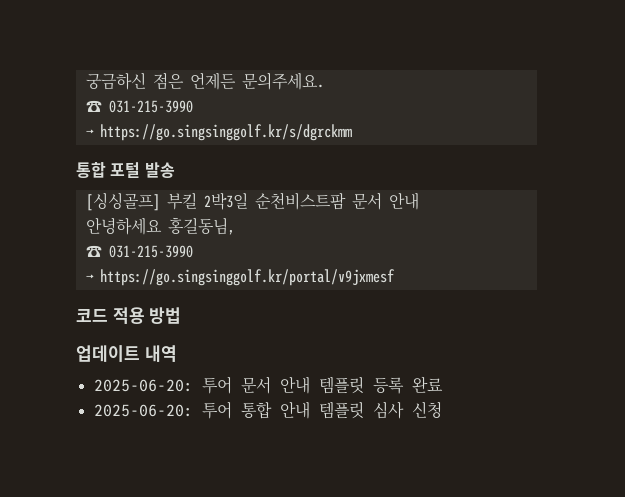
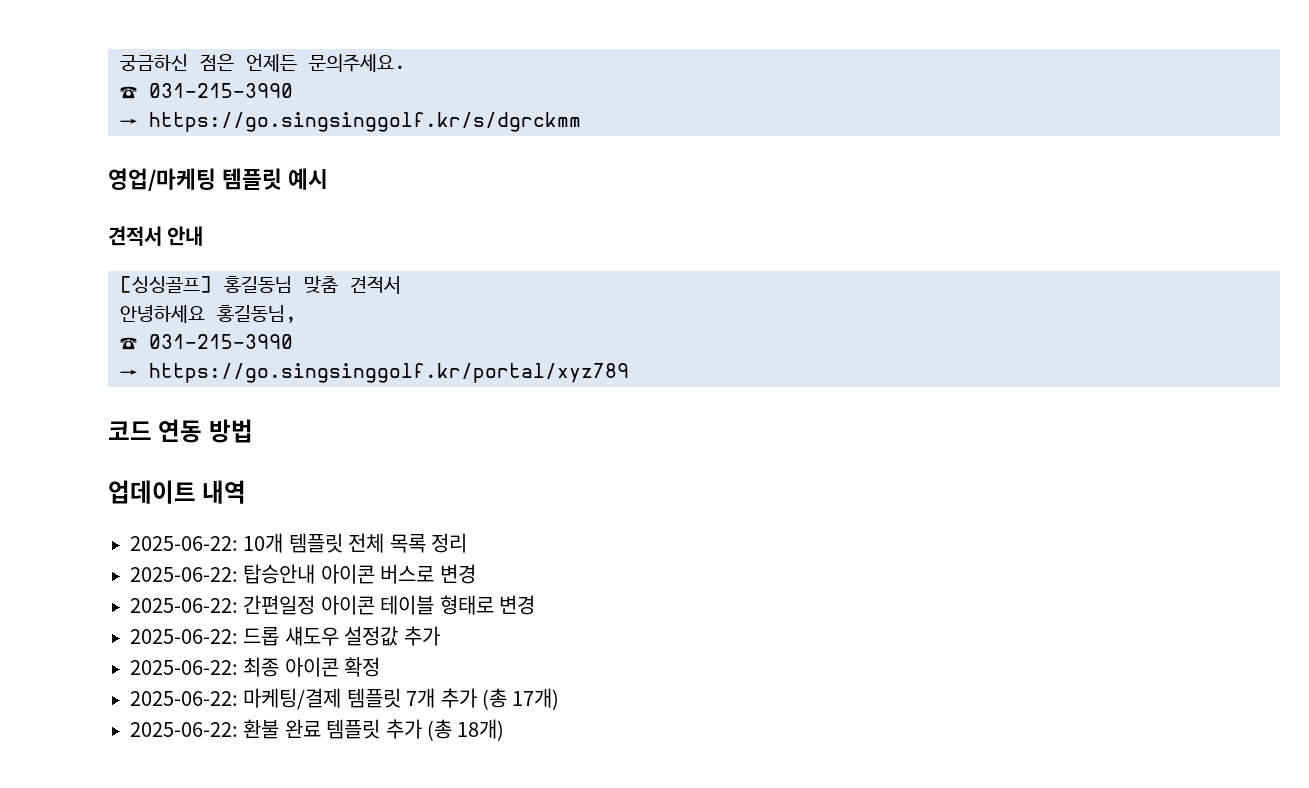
[76,162,175,178] [85,192,419,211] 통합 포털 발송 // [싱싱골프] 부킬 2박3일 순천비스트팜 문서 안내 -> [108,168,328,191] [108,226,204,246] [120,276,401,294] 영업/마케팅 템플릿 예시 // 견적서 안내 // [싱싱골프] 홍길동님 맞춤 견적서
[99,269,395,286] https://go.singsinggolf.kr/portal/v9jxmesf -> [149,363,629,383] https://go.singsinggolf.kr/portal/xyz789
[112,307,145,324] 적용 -> [158,419,203,443] 연동
[93,376,443,394] [93,401,442,419] 2025-06-20: 투어 문서 안내 템플릿 등록 완료 // 2025-06-20: 투어 통합 안내 템플릿 심사 신청 -> [130,533,467,553] [130,564,476,584] [130,595,535,615] [130,626,440,646] [130,657,381,677] [130,688,560,710] [130,719,505,741] 2025-06-22: 10개 템플릿 전체 목록 정리 // 2025-06-22: 탑승안내 아이콘 버스로 변경 // 2025-06-22: 간편일정 아이콘 테이블 형태로 변경 // 2025-06-22: 드롭 섀도우 설정값 추가 // 2025-06-22: 최종 아이콘 확정 // 2025-06-22: 마케팅/결제 템플릿 7개 추가 (총 17개) // 2025-06-22: 환불 완료 템플릿 추가 (총 18개)

